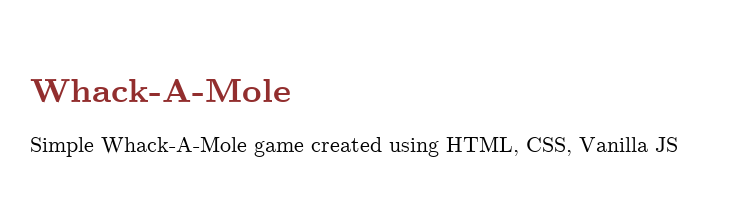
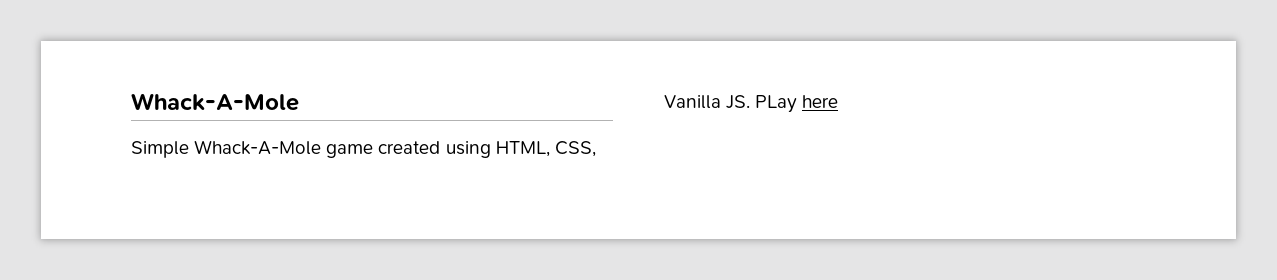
[655,137,678,152] JS -> [726,95,839,113] JS. PLay here

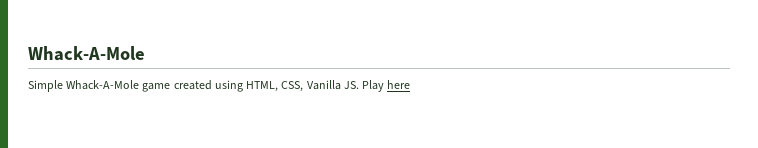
[755,95,798,113] PLay -> [362,80,385,92] Play

